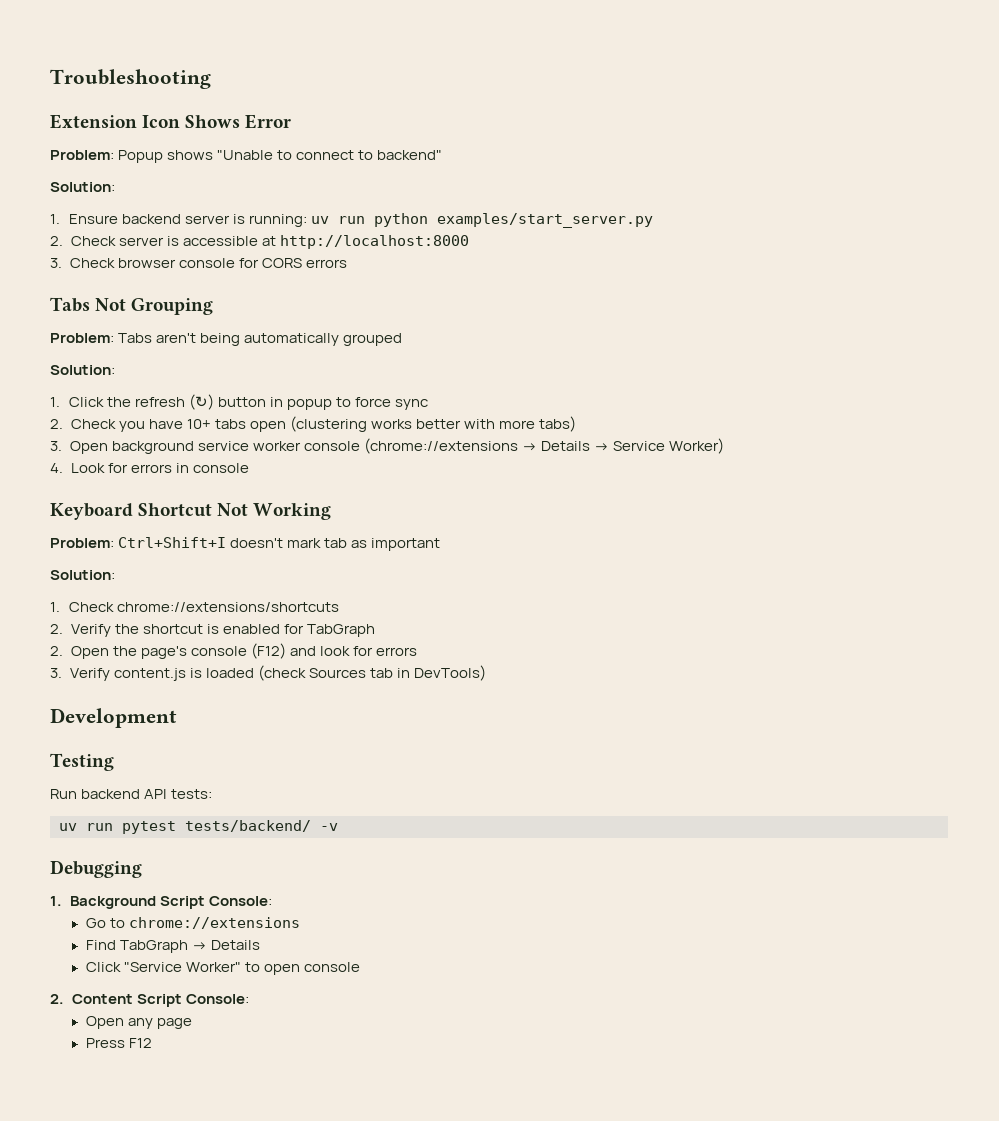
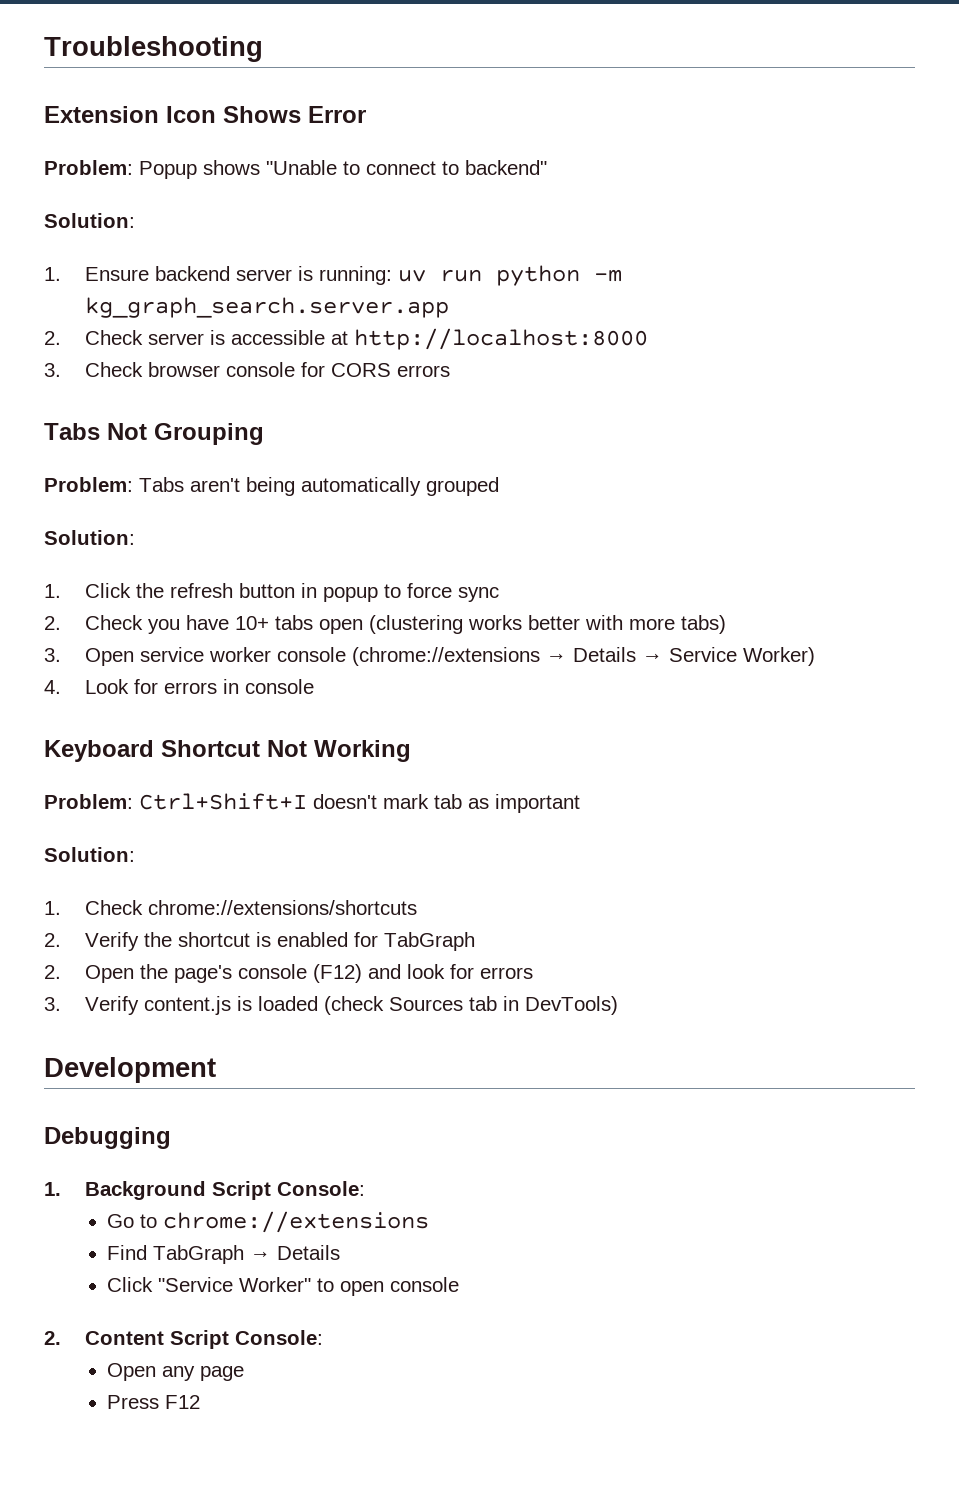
[437,213,654,228] examples/start_server.py -> [593,269,622,282] [84,297,449,318] -m kg_graph_search.server.app
[189,394,215,410] (↻) -> (233, 590) none
[111,441,194,454] background -> (134, 657) none
[50,753,114,771] [50,789,213,799] [59,820,338,834] // Testing // Run backend API tests: // uv run pytest tests/backend/ -v -> (216, 1070) none

